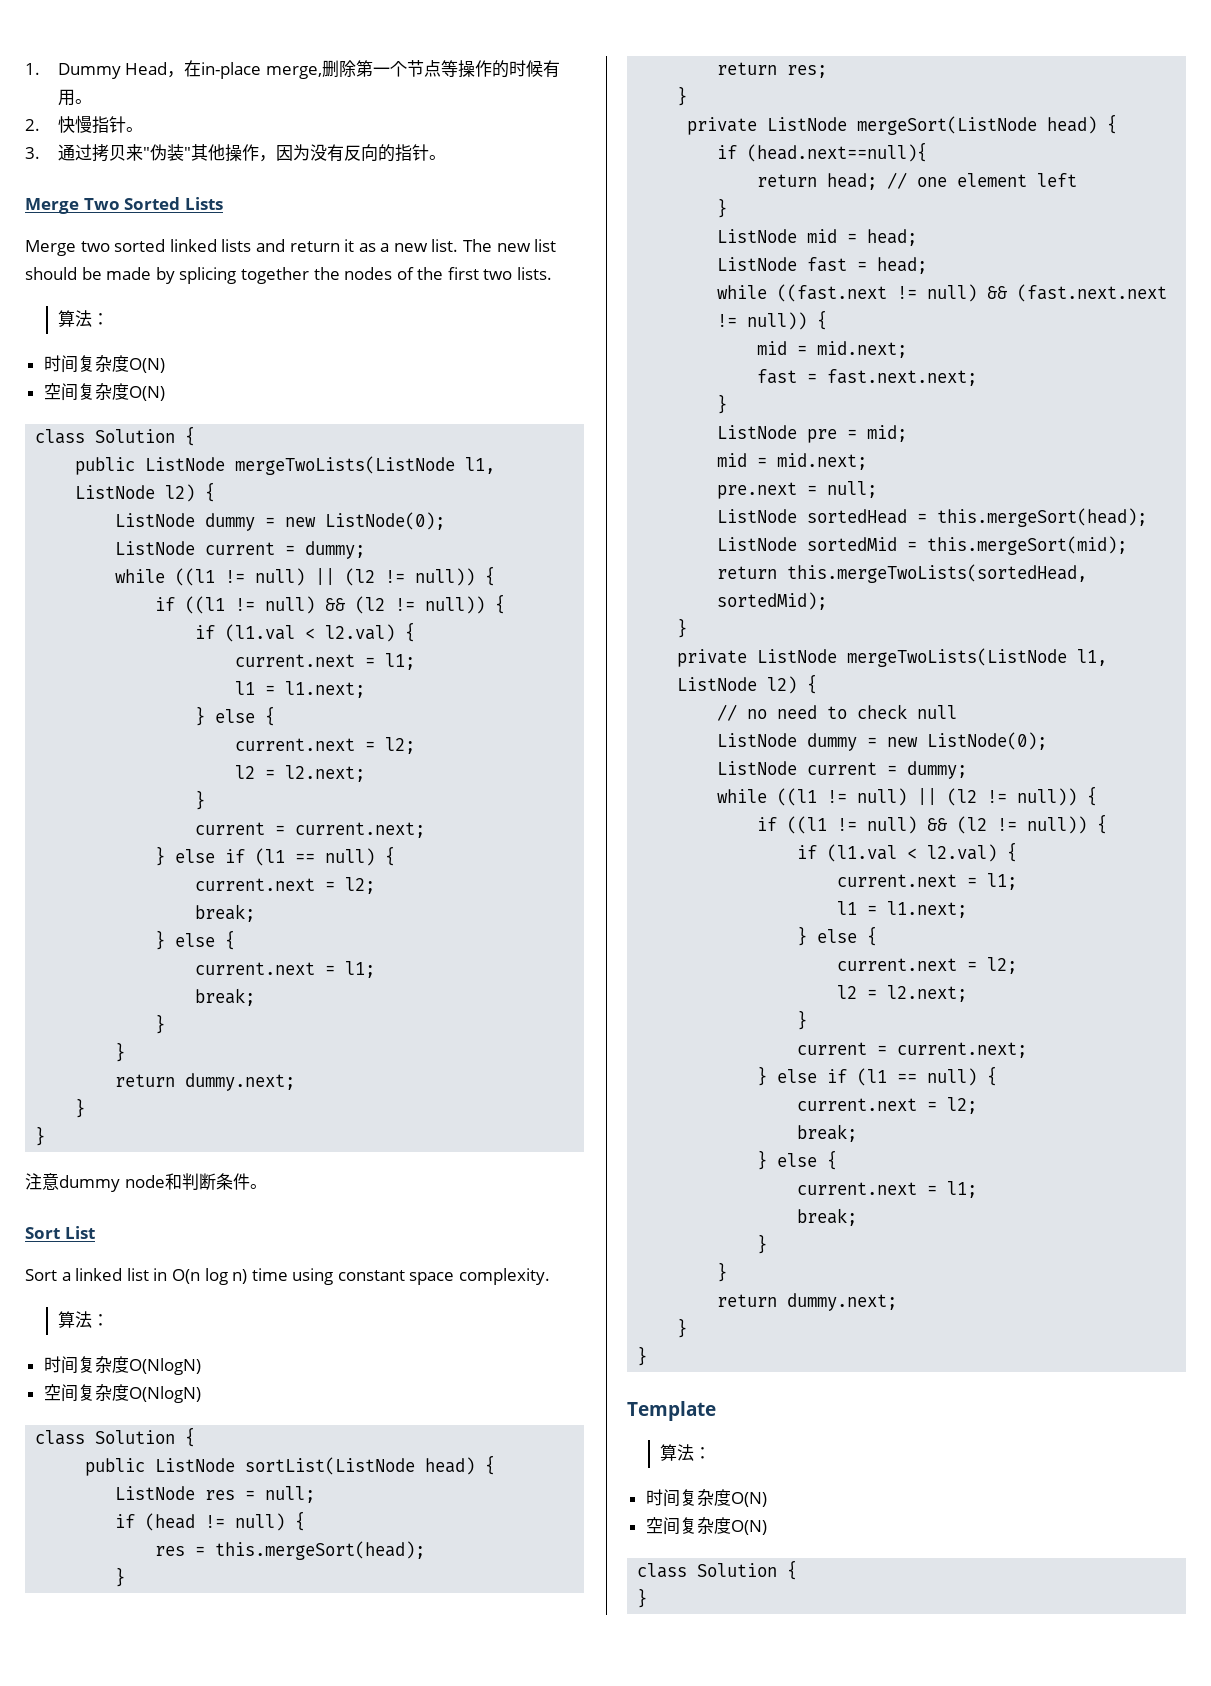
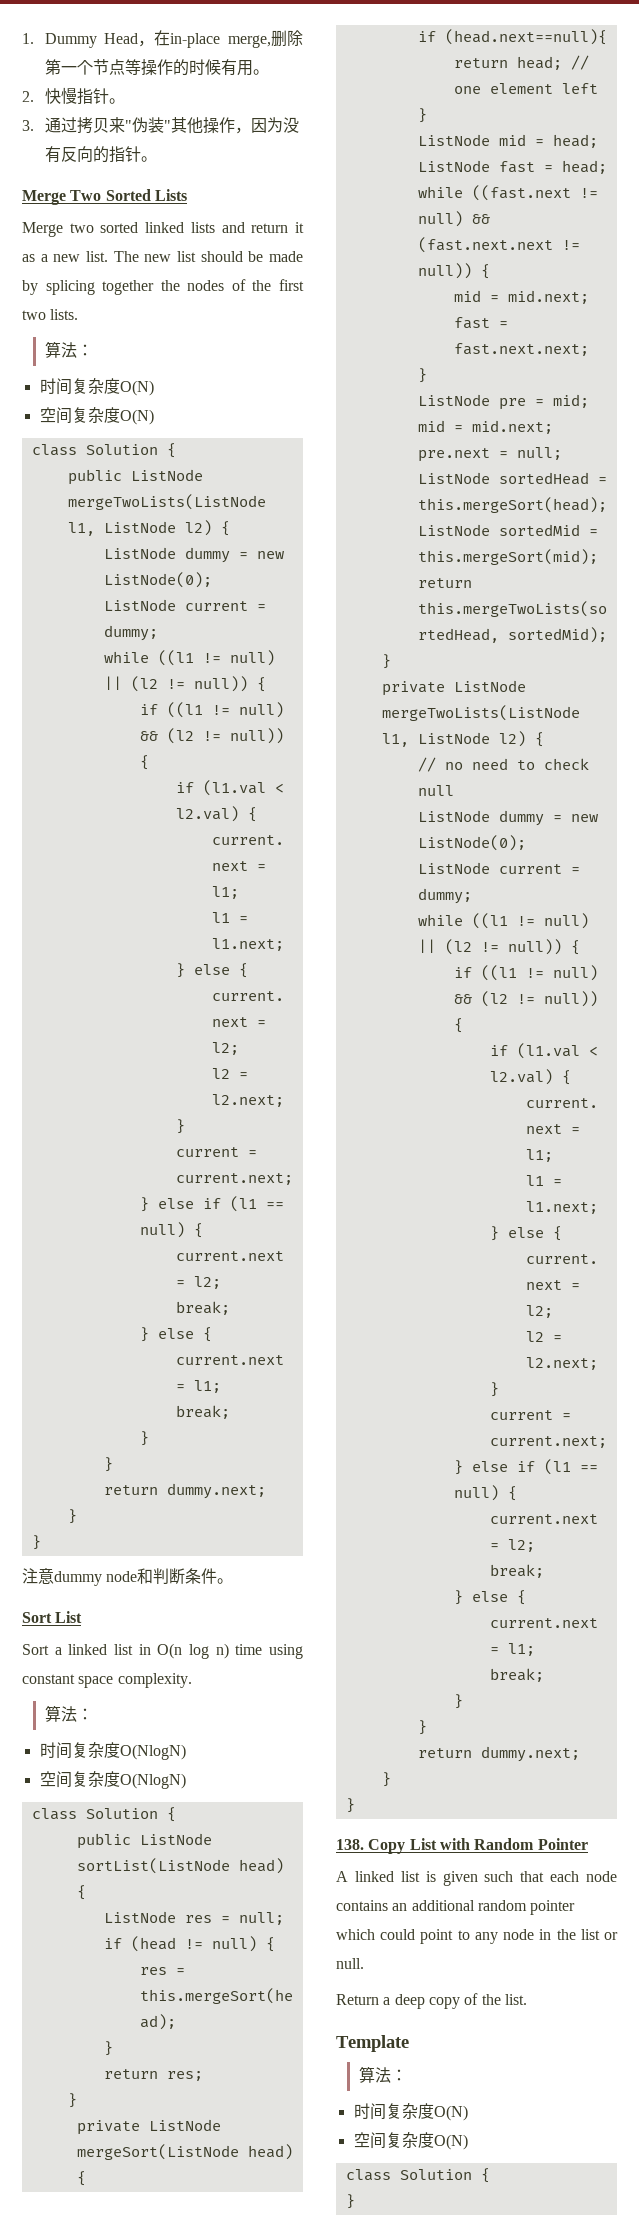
(648, 1356) none -> [336,1838,588,1854] [336,1871,617,1886] [336,1900,576,1915] [336,1929,618,1944] [336,1958,364,1969] [336,1993,527,2009] // 138. Copy List with Random Pointer // A linked list is given such that each node contains an additional random pointer which could point to any node in the list or null. // Return a deep copy of the list.

